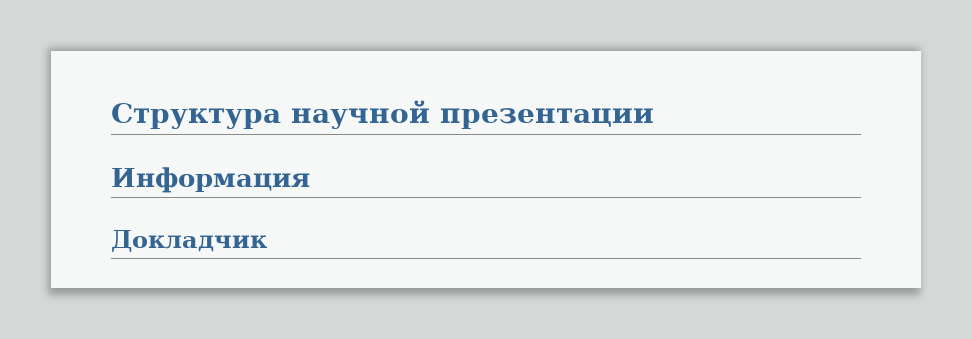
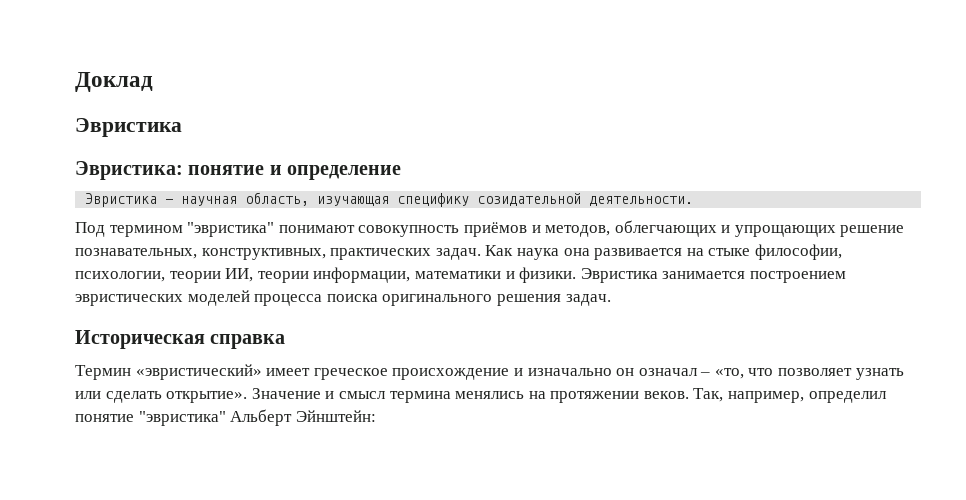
[111,100,654,129] [111,167,310,193] [111,230,268,252] Структура научной презентации // Информация // Докладчик -> [75,72,153,92] [75,118,182,137] [75,161,402,180] [85,192,694,207] [75,220,905,237] [75,244,842,260] [75,267,846,283] [75,290,611,306] [75,330,286,349] [75,364,904,380] [75,388,887,403] [75,409,376,426] Доклад // Эвристика // Эвристика: понятие и определение // Эвристика - научная область, изучающая специфику созидательной деятельности. // Под термином "эвристика" понимают совокупность приёмов и методов, облегчающих и упрощающих решение познавательных, конструктивных, практических задач. Как наука она развивается на стыке философии, психологии, теории ИИ, теории информации, математики и физики. Эвристика занимается построением эвристических моделей процесса поиска оригинального решения задач. // Историческая справка // Термин «эвристический» имеет греческое происхождение и изначально он означал – «то, что позволяет узнать или сделать открытие». Значение и смысл термина менялись на протяжении веков. Так, например, определил понятие "эвристика" Альберт Эйнштейн:

